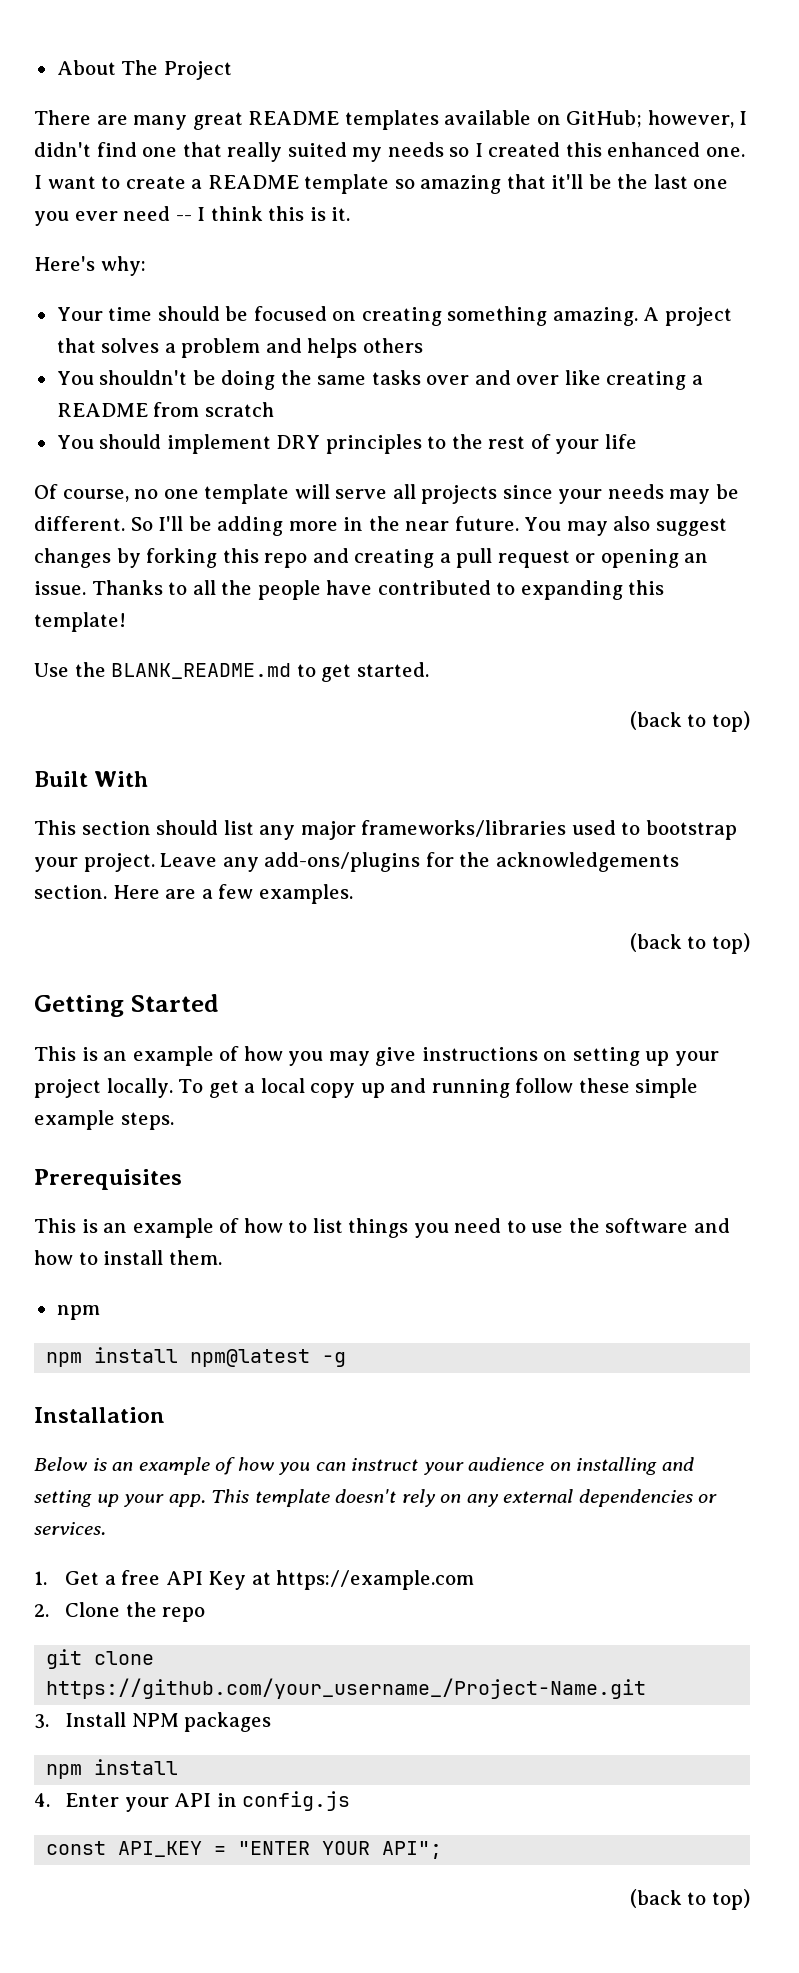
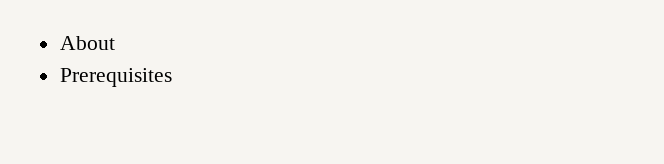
[121,60,232,80] [34,110,748,130] [34,142,745,162] [34,174,729,194] [34,206,351,226] [34,256,146,276] [56,306,732,326] [56,338,423,358] [56,370,703,390] [56,402,274,417] [56,434,637,454] [34,484,739,504] [34,516,727,536] [34,548,709,568] [34,580,665,600] [34,612,126,632] [34,662,429,682] [629,711,750,732] [34,771,149,787] [34,820,737,840] [34,852,679,872] [34,884,353,904] [629,933,750,954] [34,994,219,1017] [34,1046,719,1066] [34,1078,699,1098] [34,1110,174,1130] [34,1169,182,1190] [34,1218,731,1238] [34,1250,222,1265] [56,1305,100,1320] [46,1347,347,1367] [34,1407,165,1423] [34,1457,694,1475] [34,1489,718,1507] [34,1522,106,1535] [34,1570,475,1590] [34,1602,206,1622] [46,1649,155,1669] [46,1678,647,1699] [34,1712,272,1732] [46,1759,179,1779] [34,1791,351,1812] [46,1841,443,1859] [629,1889,750,1910] The Project // There are many great README templates available on GitHub; however, I didn't find one that really suited my needs so I created this enhanced one. I want to create a README template so amazing that it'll be the last one you ever need -- I think this is it. // Here's why: // Your time should be focused on creating something amazing. A project that solves a problem and helps others // You shouldn't be doing the same tasks over and over like creating a README from scratch // You should implement DRY principles to the rest of your life // Of course, no one template will serve all projects since your needs may be different. So I'll be adding more in the near future. You may also suggest changes by forking this repo and creating a pull request or opening an issue. Thanks to all the people have contributed to expanding this template! // Use the BLANK_README.md to get started. // (back to top) // Built With // This section should list any major frameworks/libraries used to bootstrap your project. Leave any add-ons/plugins for the acknowledgements section. Here are a few examples. // (back to top) // Getting Started // This is an example of how you may give instructions on setting up your project locally. To get a local copy up and running follow these simple example steps. // Prerequisites // This is an example of how to list things you need to use the software and how to install them. // npm // npm install npm@latest -g // Installation // Below is an example of how you can instruct your audience on installing and setting up your app. This template doesn't rely on any external dependencies or services. // 1. Get a free API Key at https://example.com // 2. Clone the repo // git clone https://github.com/your_username_/Project-Name.git // 3. Install NPM packages // npm install // 4. Enter your API in config.js // const API_KEY = "ENTER YOUR API"; // (back to top) -> [59,68,172,87] // Prerequisites

